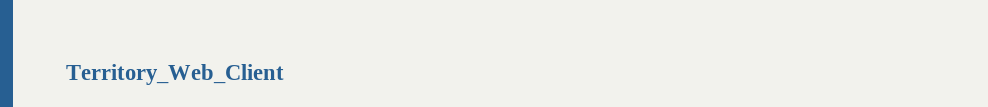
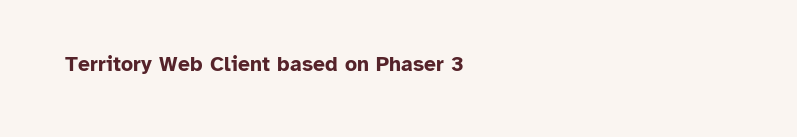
[66,64,284,85] Territory_Web_Client -> [65,55,464,74] Territory Web Client based on Phaser 3

